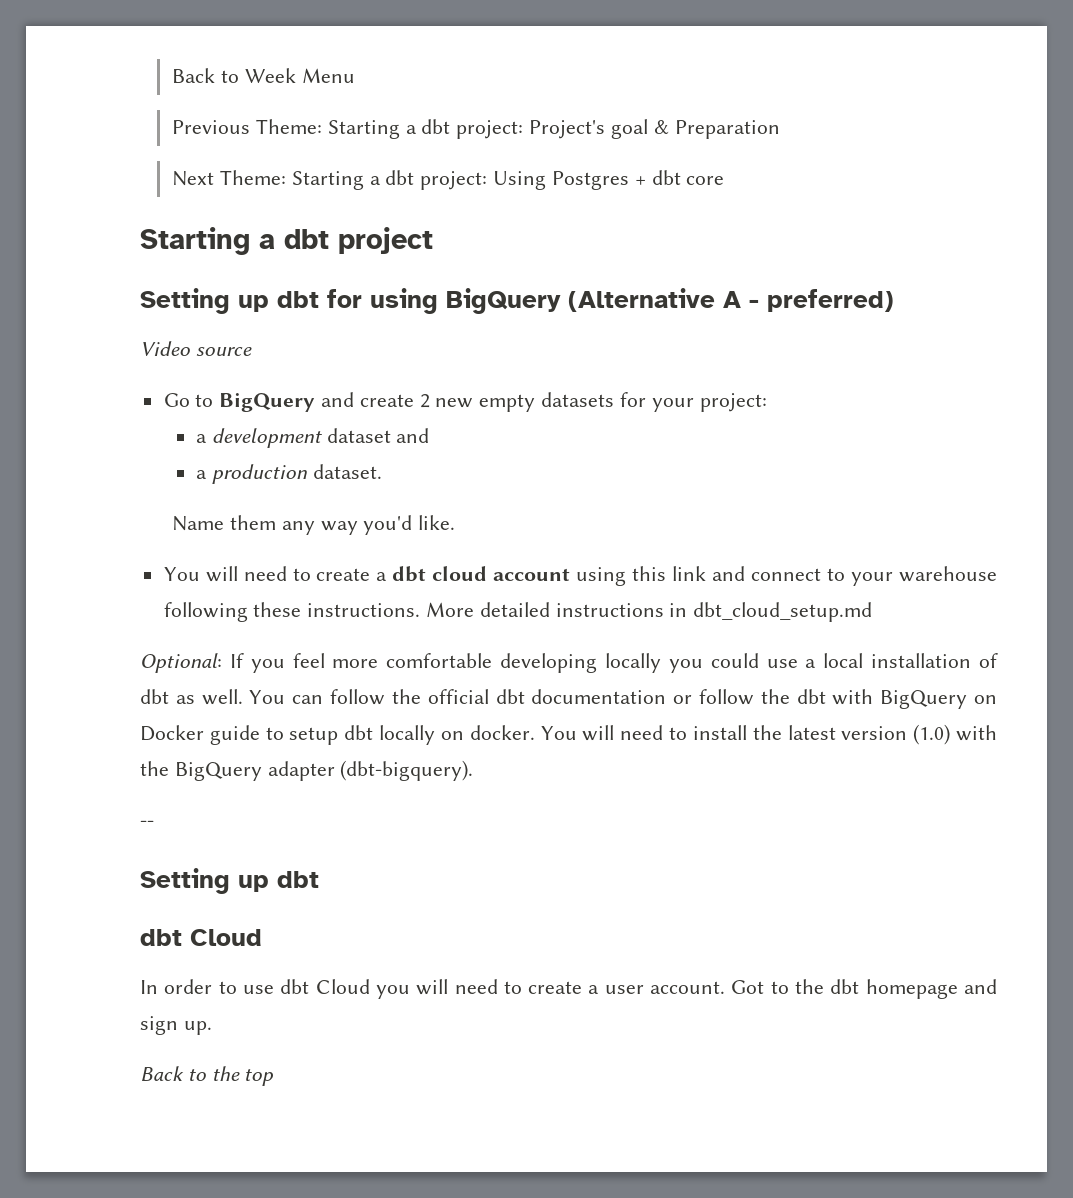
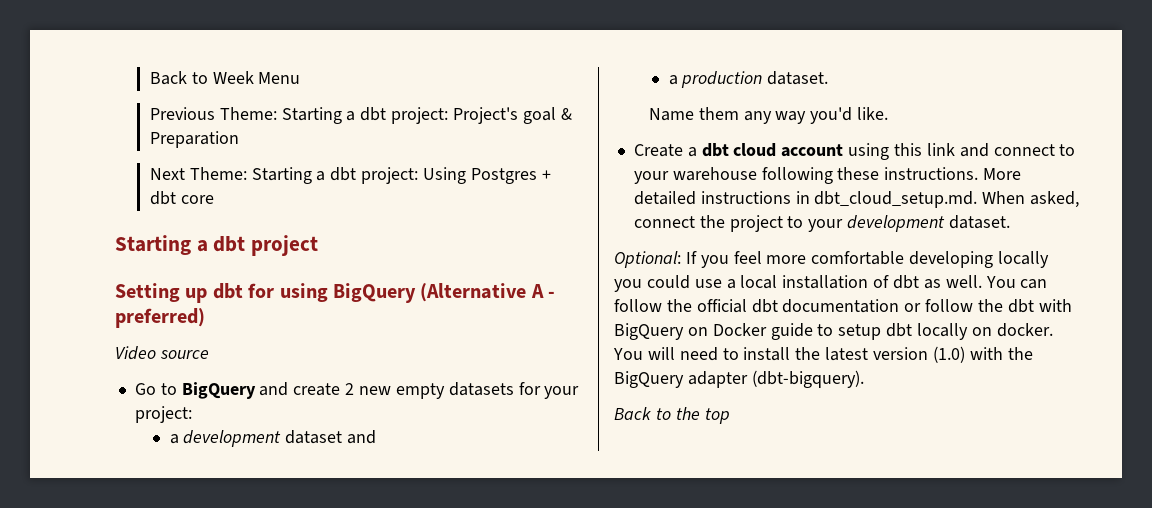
[163,566,371,582] You will need to create -> [633,144,683,157] Create
[693,602,873,622] dbt_cloud_setup.md -> [814,191,1080,208] [633,215,1010,232] dbt_cloud_setup.md. When asked, connect the project to your development dataset.
[140,820,154,827] [140,868,319,894] [140,929,262,946] [140,979,997,999] [140,1016,212,1035] // -- // Setting up dbt // dbt Cloud // In order to use dbt Cloud you will need to create a user account. Got to the dbt homepage and sign up. -> (864, 379) none

